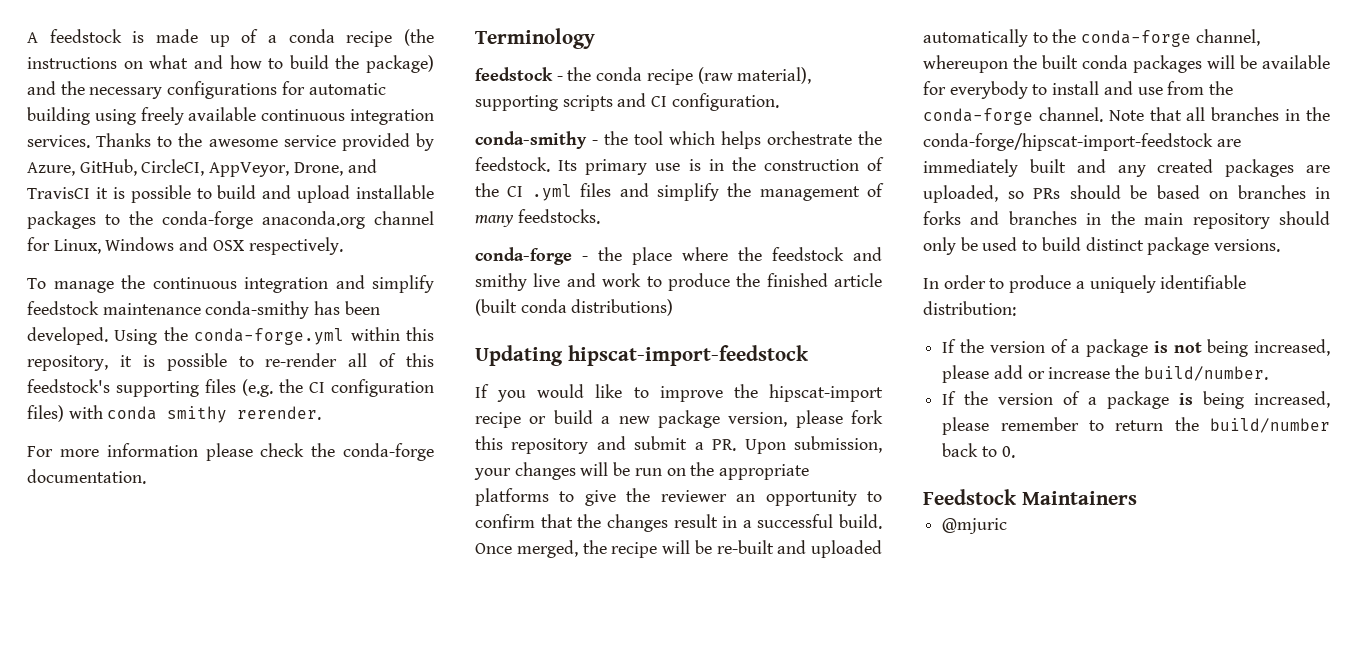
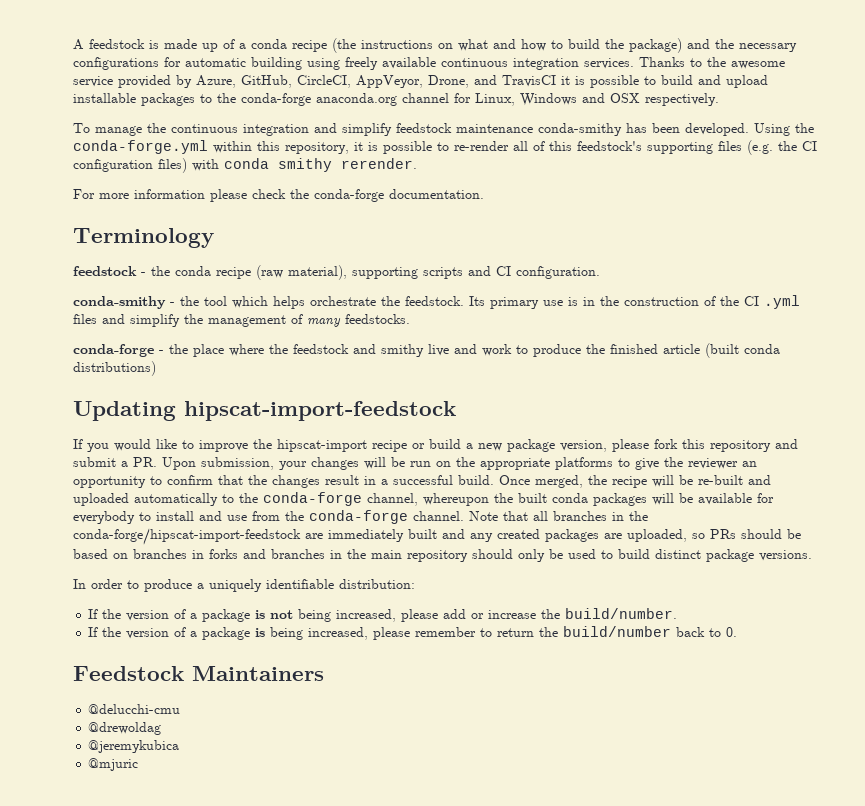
(1137, 498) none -> [88,704,181,714] [88,722,162,735] [88,740,180,753] // @delucchi-cmu // @drewoldag // @jeremykubica

